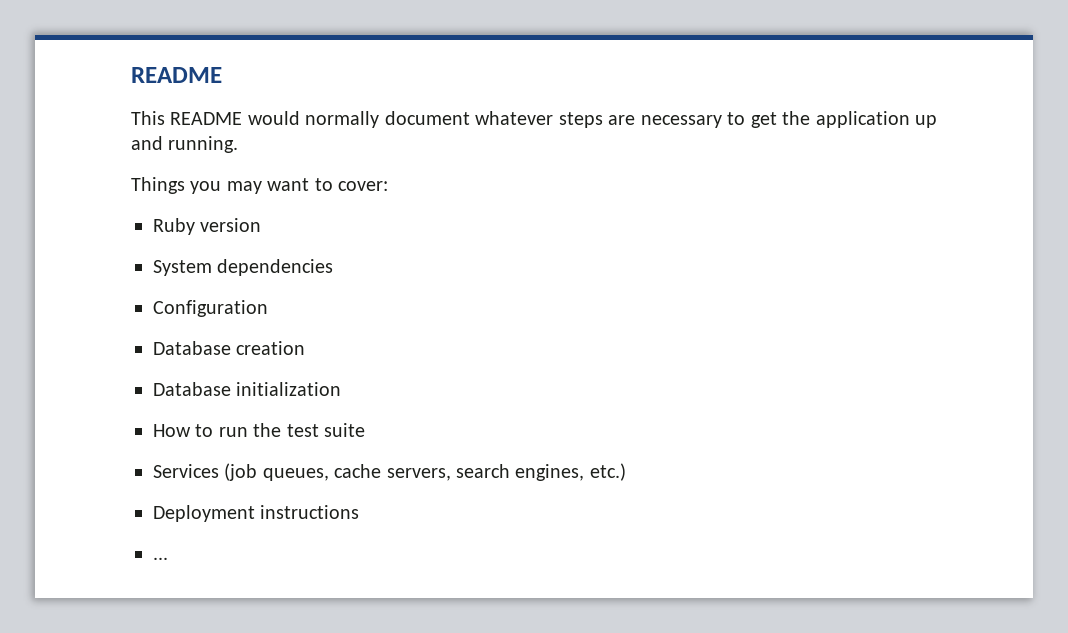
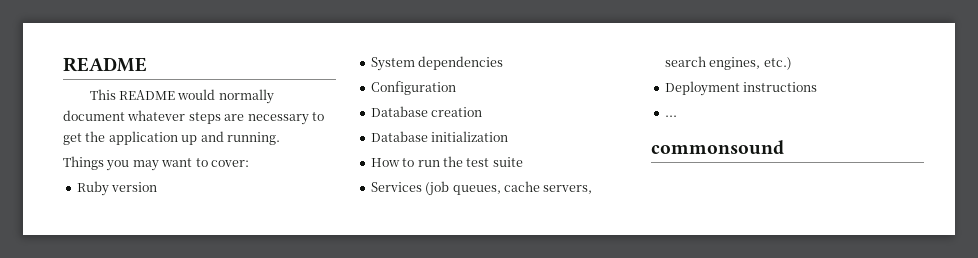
(168, 558) none -> [651,140,784,155] // commonsound

